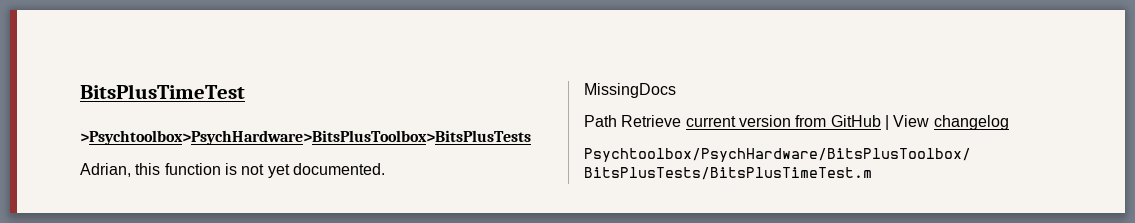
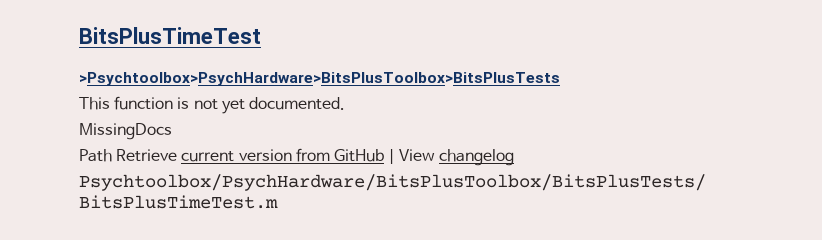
[80,163,161,177] Adrian, this -> [79,97,110,110] This

